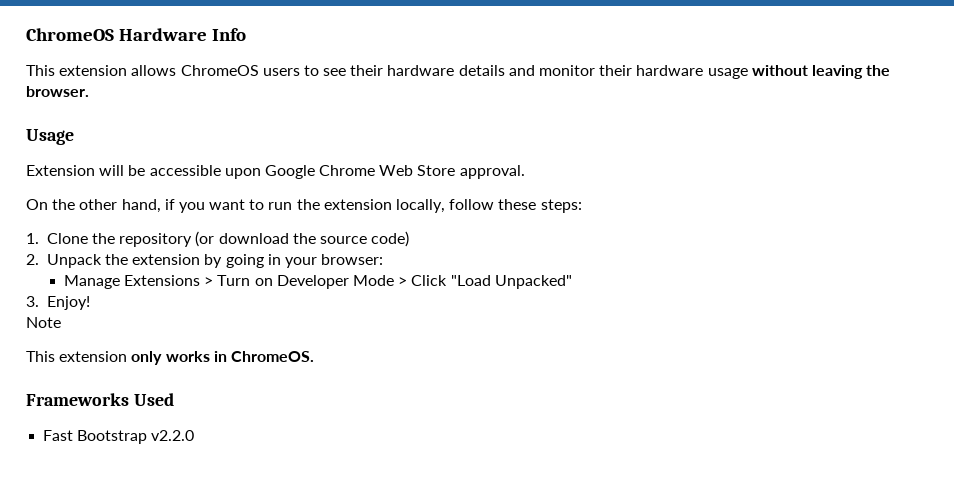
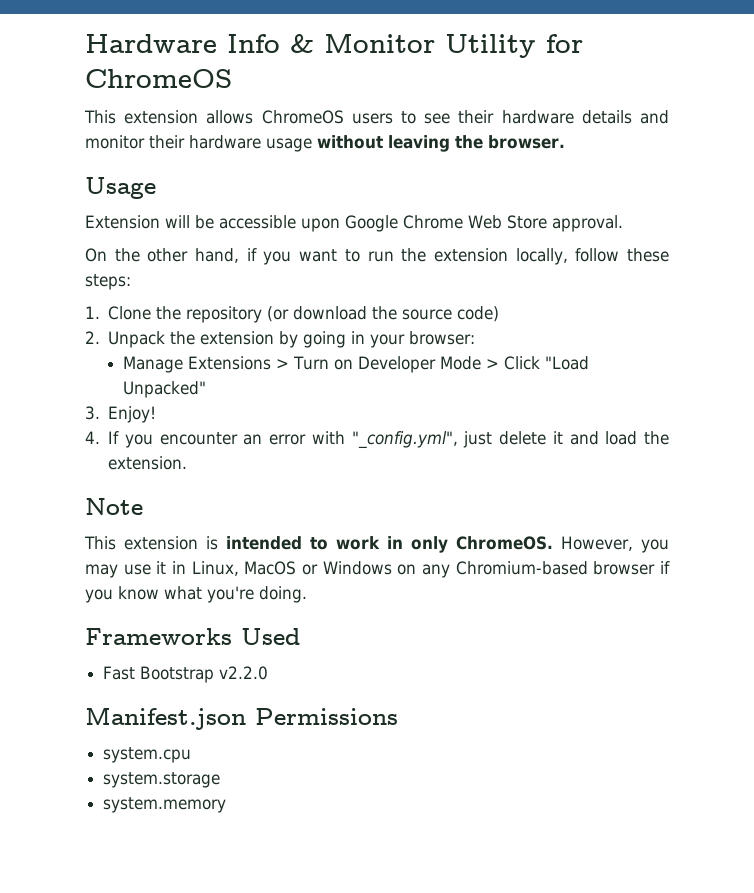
[26,28,114,41] ChromeOS -> (85, 43) none
(247, 34) none -> [290,34,583,58] [85,69,232,88] & Monitor Utility for ChromeOS
[26,317,61,328] [26,351,314,365] Note // This extension only works in ChromeOS. -> [85,431,669,449] [108,456,188,470] [85,498,143,515] [84,536,669,553] [85,561,670,578] [85,586,307,603] 4. If you encounter an error with "_config.yml", just delete it and load the extension. // Note // This extension is intended to work in only ChromeOS. However, you may use it in Linux, MacOS or Windows on any Chromium-based browser if you know what you're doing.
(195, 435) none -> [85,707,398,730] [103,747,192,763] [103,772,221,788] [103,797,227,813] // Manifest.json Permissions // system.cpu // system.storage // system.memory

